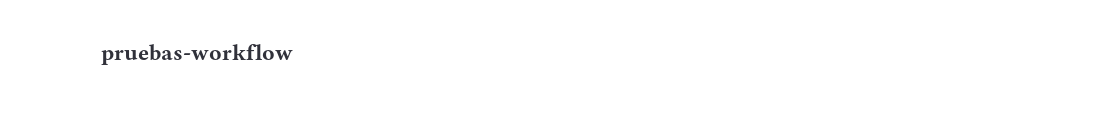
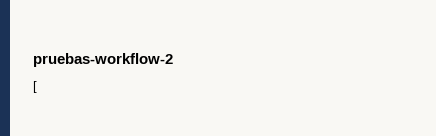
[101,44,293,65] pruebas-workflow -> [33,53,173,67] [33,81,37,93] pruebas-workflow-2 // [

